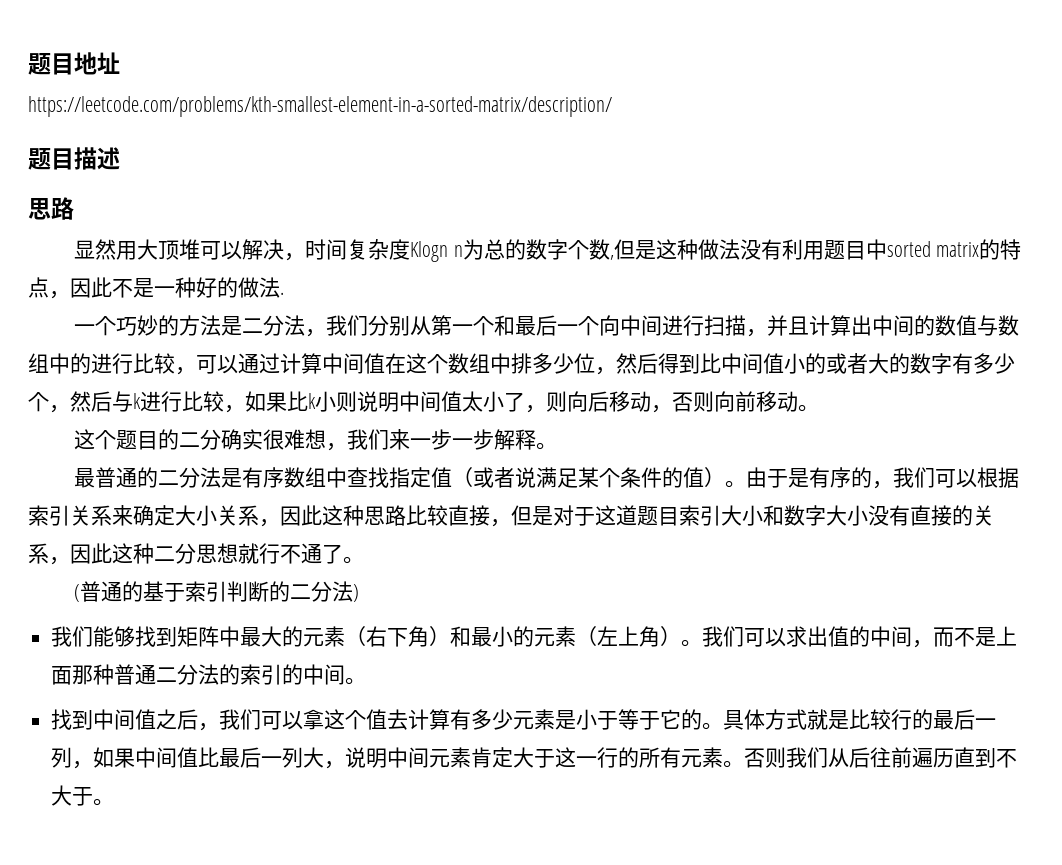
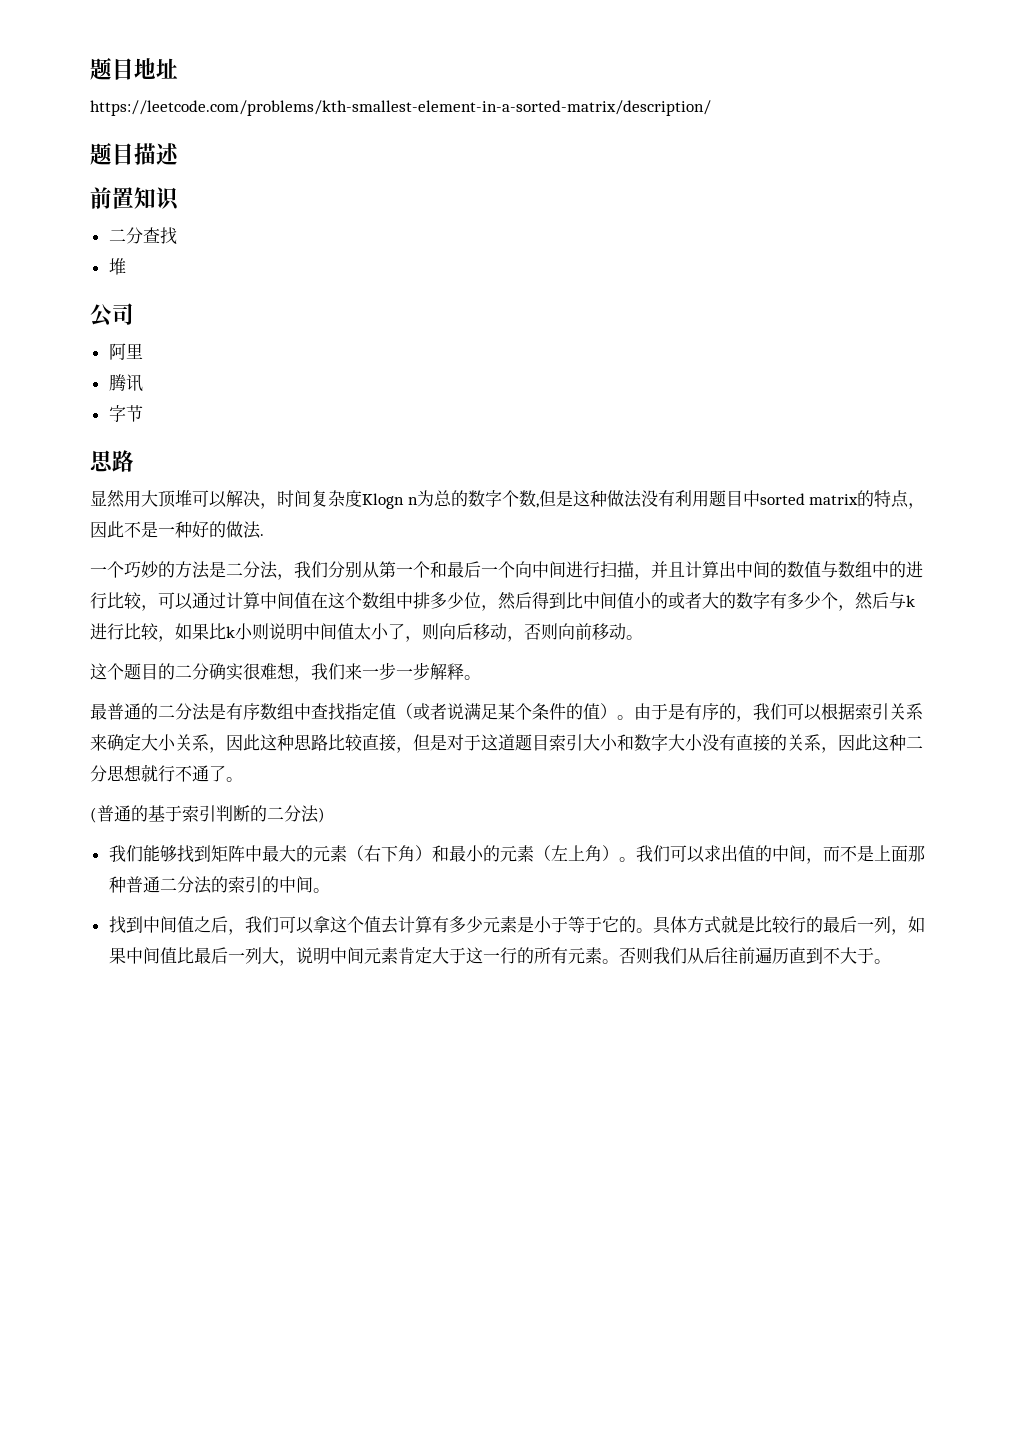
(120, 158) none -> [90,187,180,211] [108,227,177,245] [108,258,126,275] [90,303,134,327] [108,343,143,360] [108,374,143,392] [108,405,143,422] // 前置知识 // 二分查找 // 堆 // 公司 // 阿里 // 腾讯 // 字节

